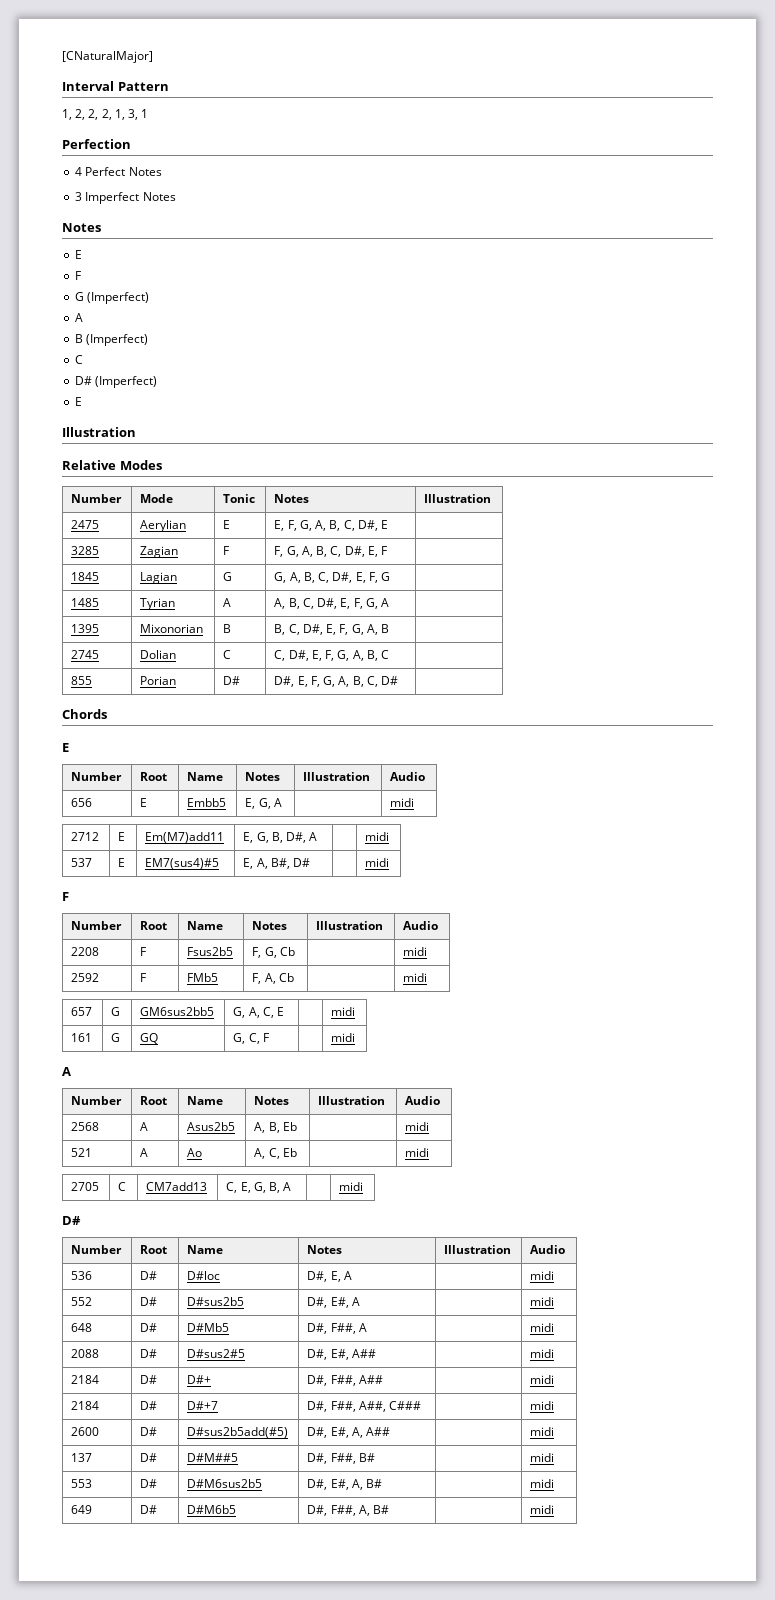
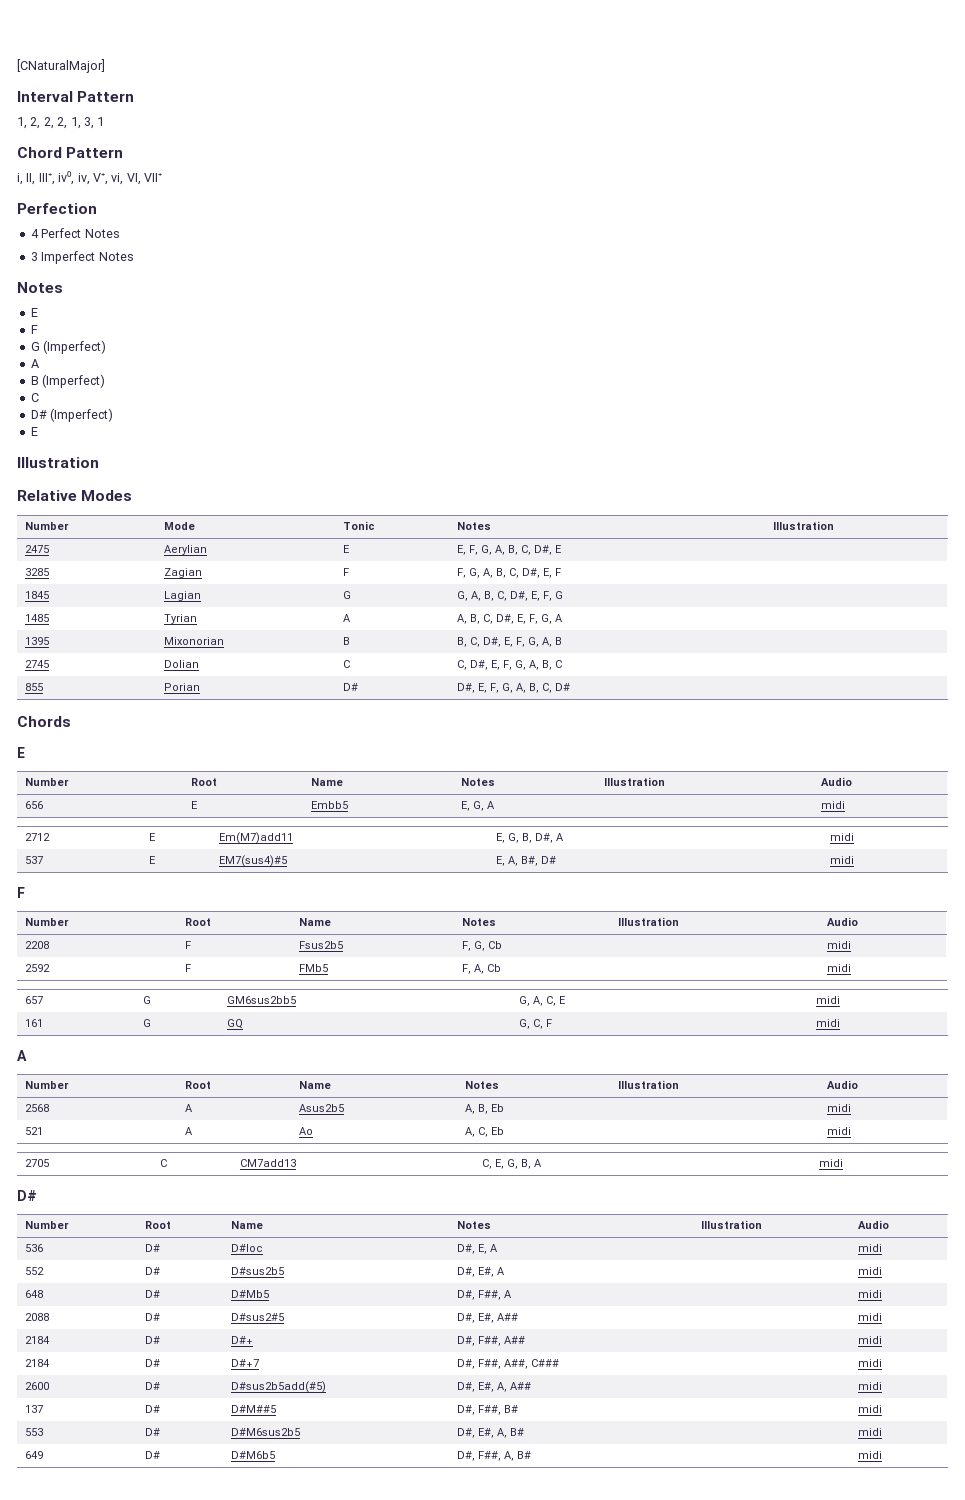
(149, 113) none -> [17,147,124,158] [17,171,162,185] // Chord Pattern // i, II, III⁺, iv⁰, iv, V⁺, vi, VI, VII⁺

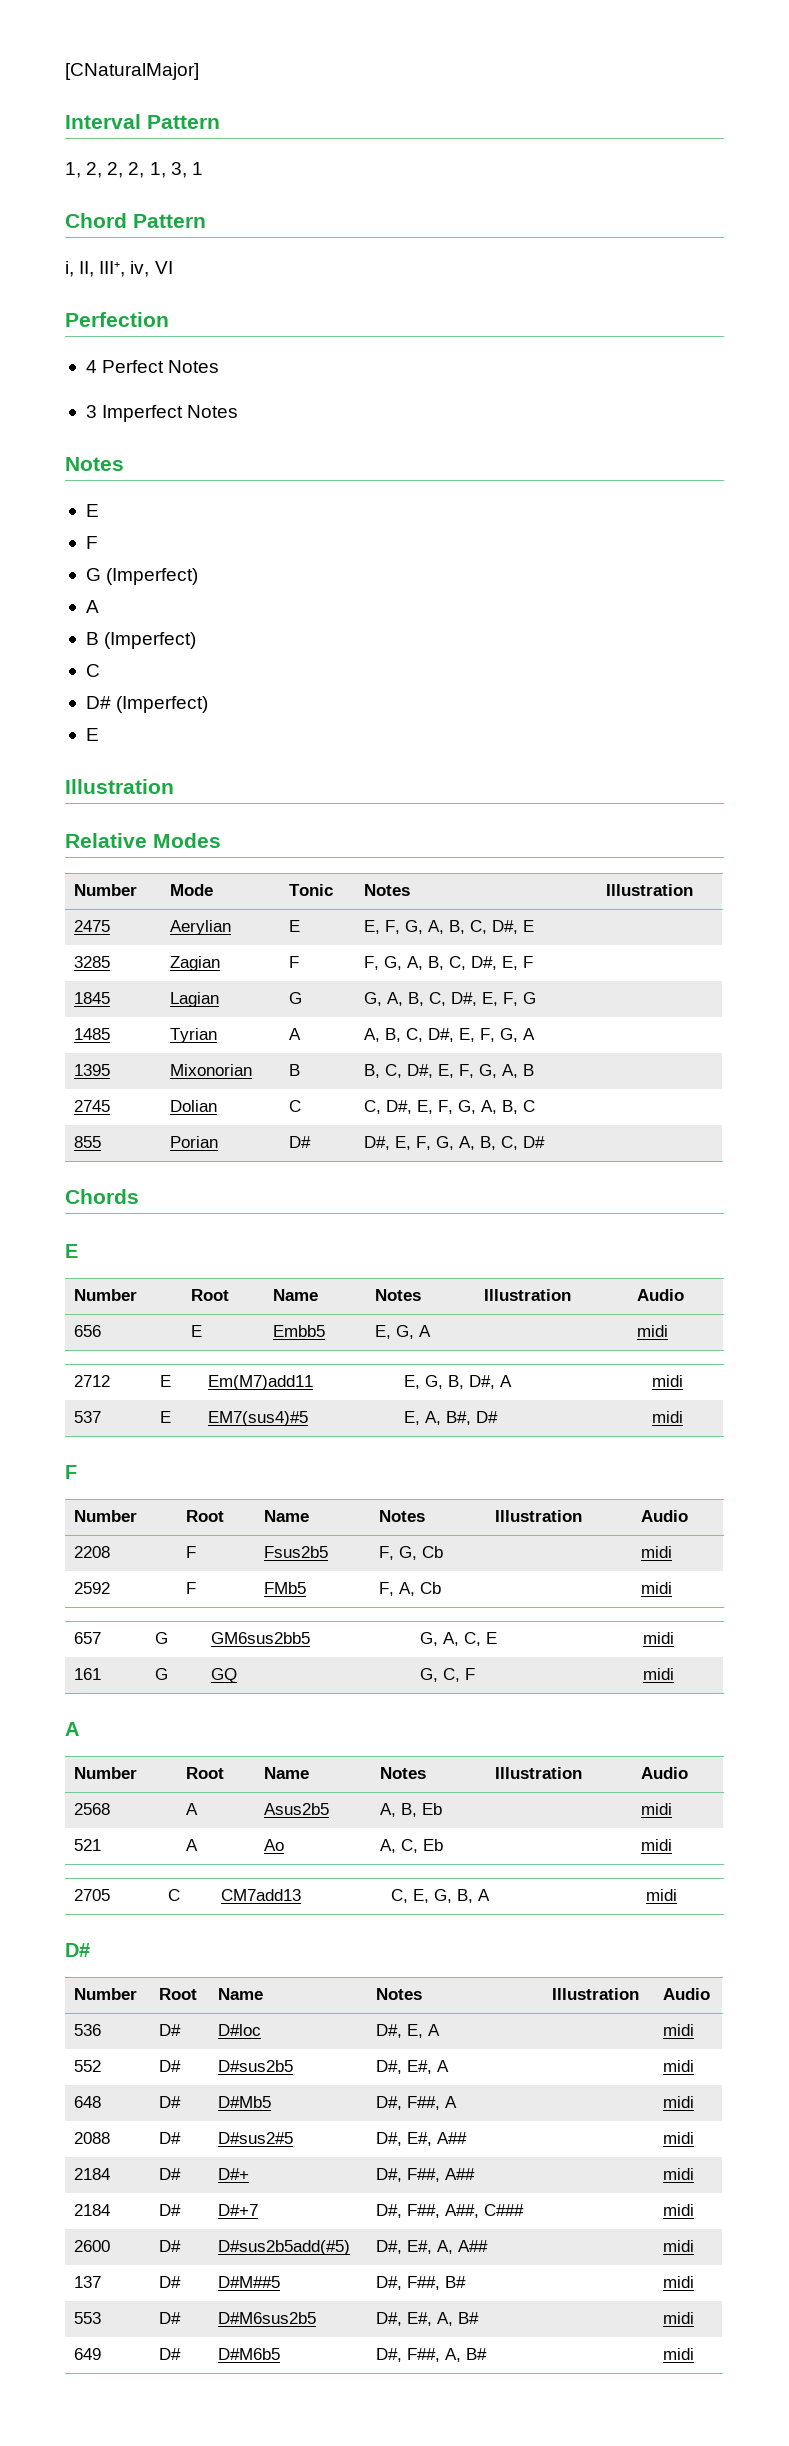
[58,171,162,185] iv⁰, iv, V⁺, vi, VI, VII⁺ -> [130,261,173,277] iv, VI

